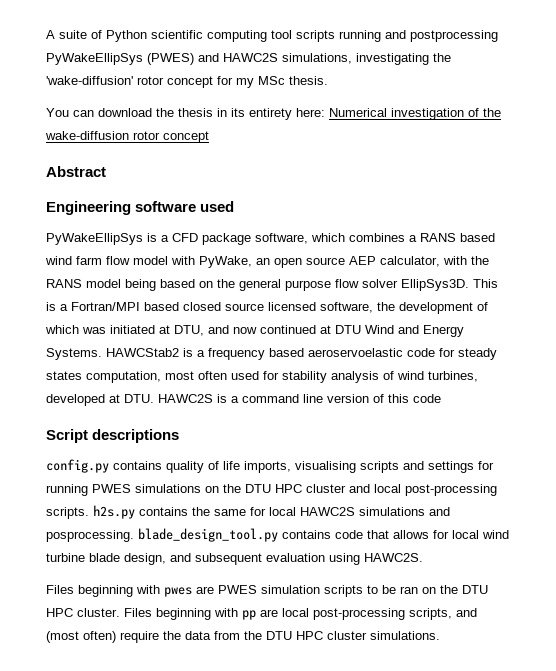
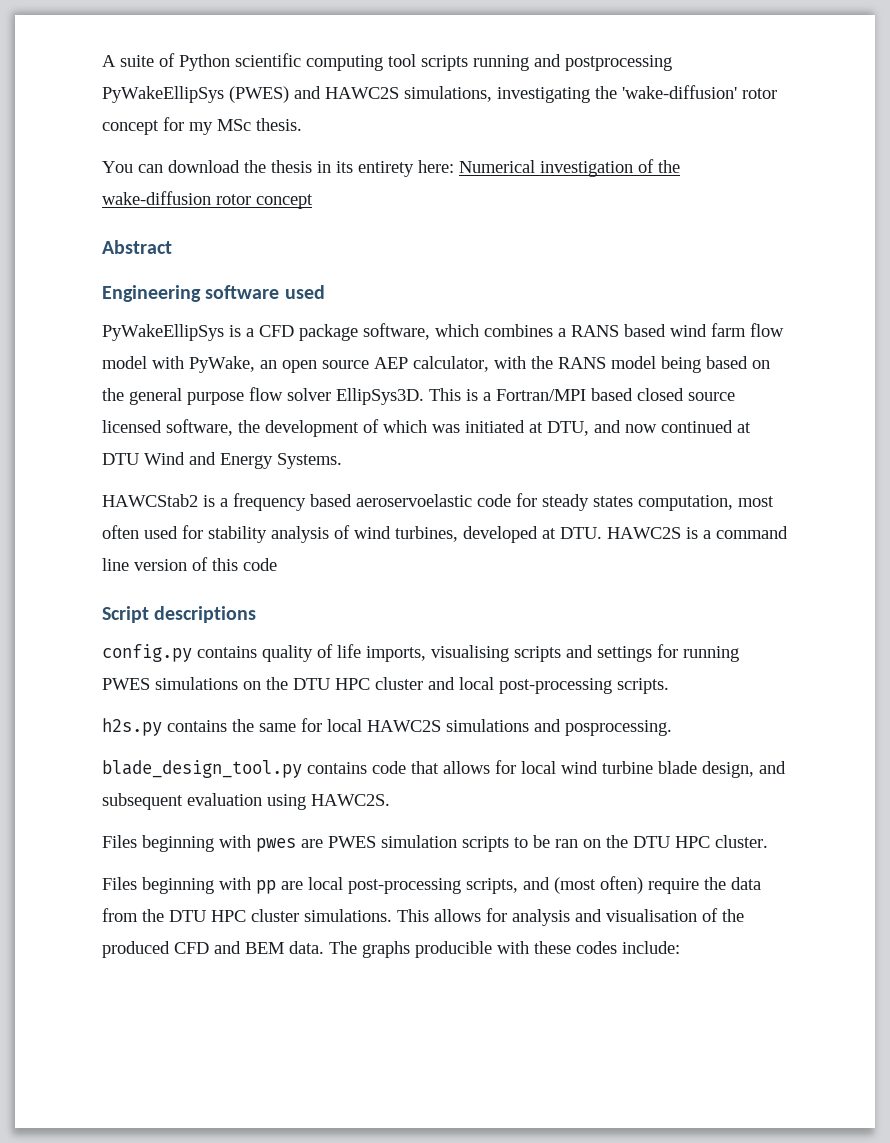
(102, 354) none -> (342, 461) //
(89, 513) none -> (669, 686) //
(134, 536) none -> (672, 728) //
(120, 612) none -> (768, 841) //
(440, 635) none -> [397,908,744,926] [102,941,680,958] This allows for analysis and visualisation of the produced CFD and BEM data. The graphs producible with these codes include:

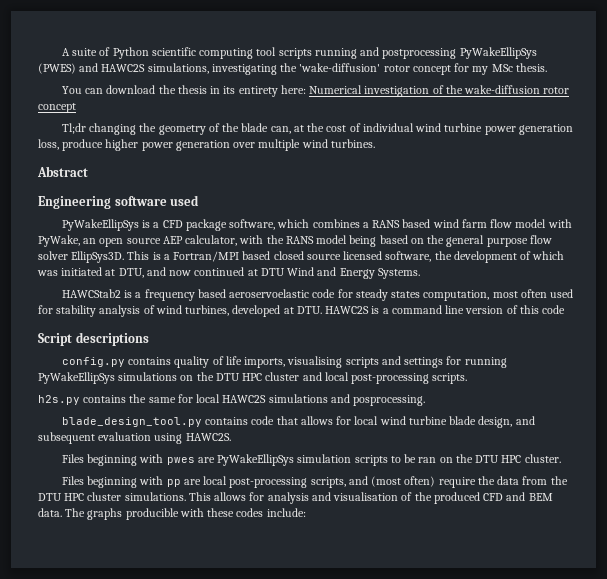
(313, 201) none -> [61,123,573,135] [38,139,375,151] // Tl;dr changing the geometry of the blade can, at the cost of individual wind turbine power generation loss, produce higher power generation over multiple wind turbines.
[102,678,150,690] PWES -> [38,372,115,384] PyWakeEllipSys
[328,836,376,848] PWES -> [217,454,295,466] PyWakeEllipSys

